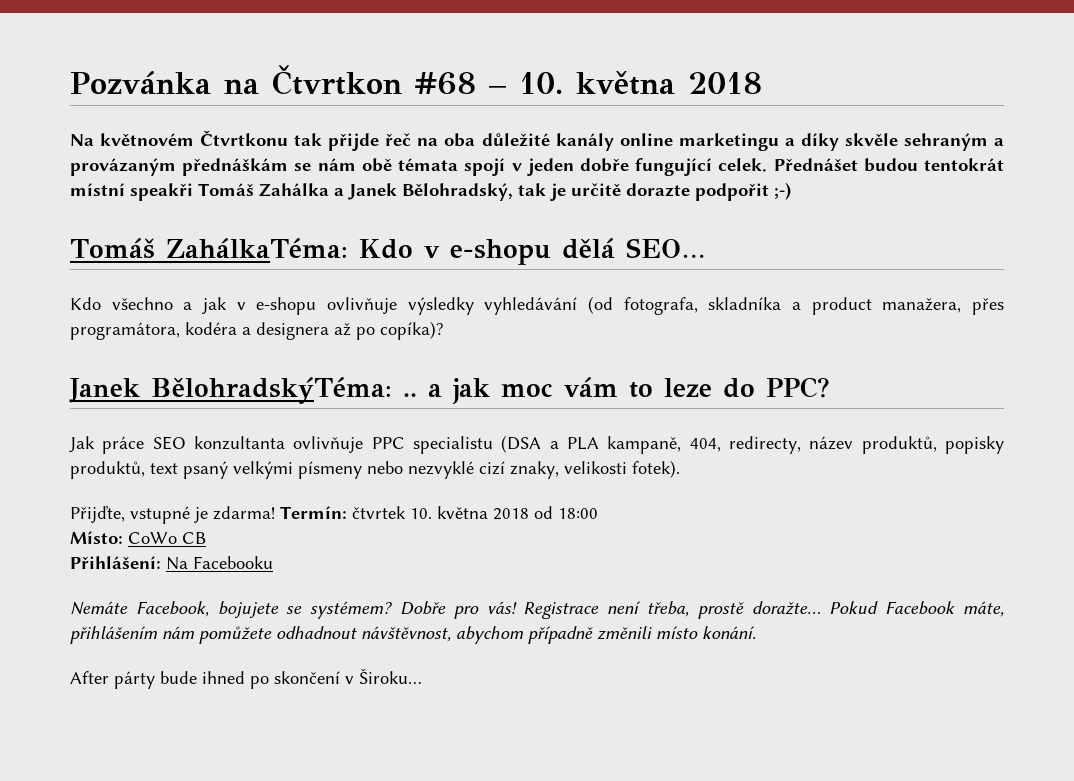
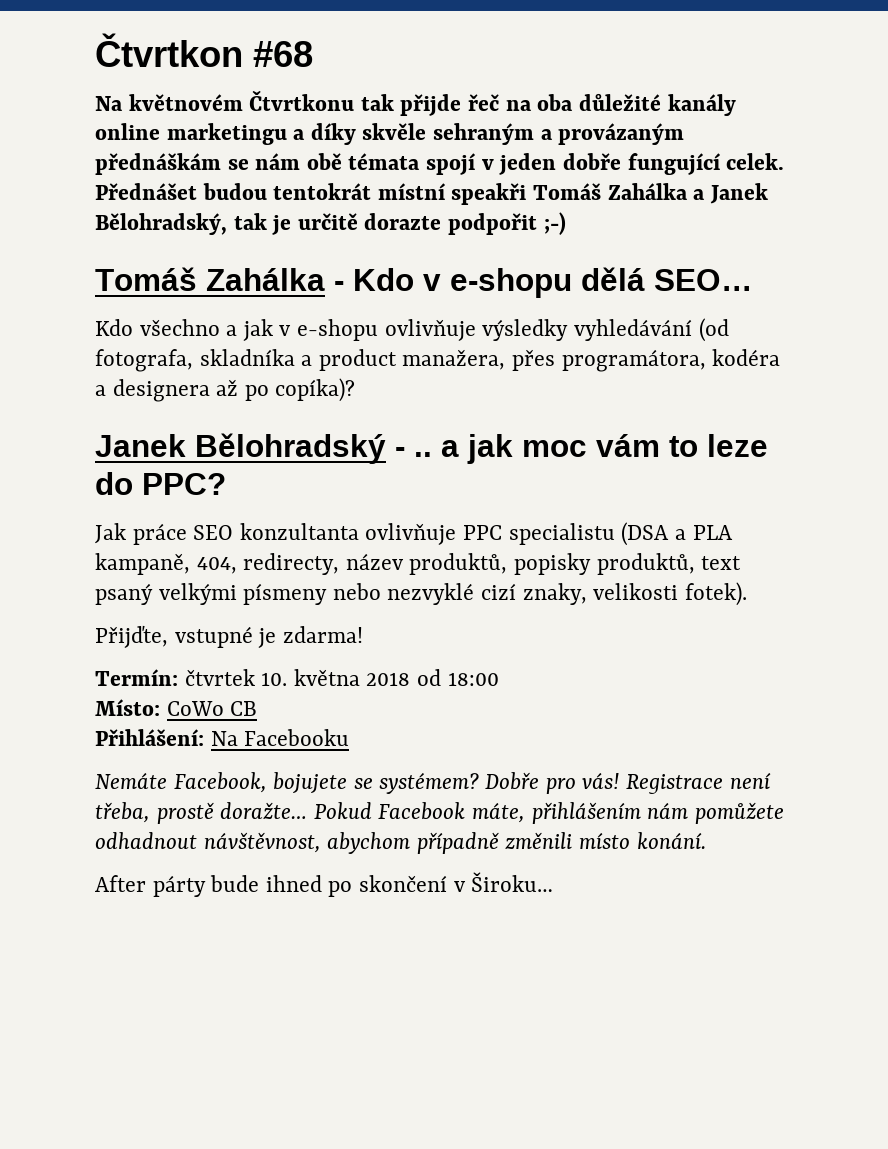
[70,71,259,94] Pozvánka na -> (95, 50) none
[488,71,762,95] – 10. května 2018 -> (313, 54) none
[165,238,348,258] ZahálkaTéma: -> [206,268,344,291] Zahálka -
[151,377,392,404] BělohradskýTéma: -> [195,433,405,464] Bělohradský -
(275, 513) none -> (363, 634) //

